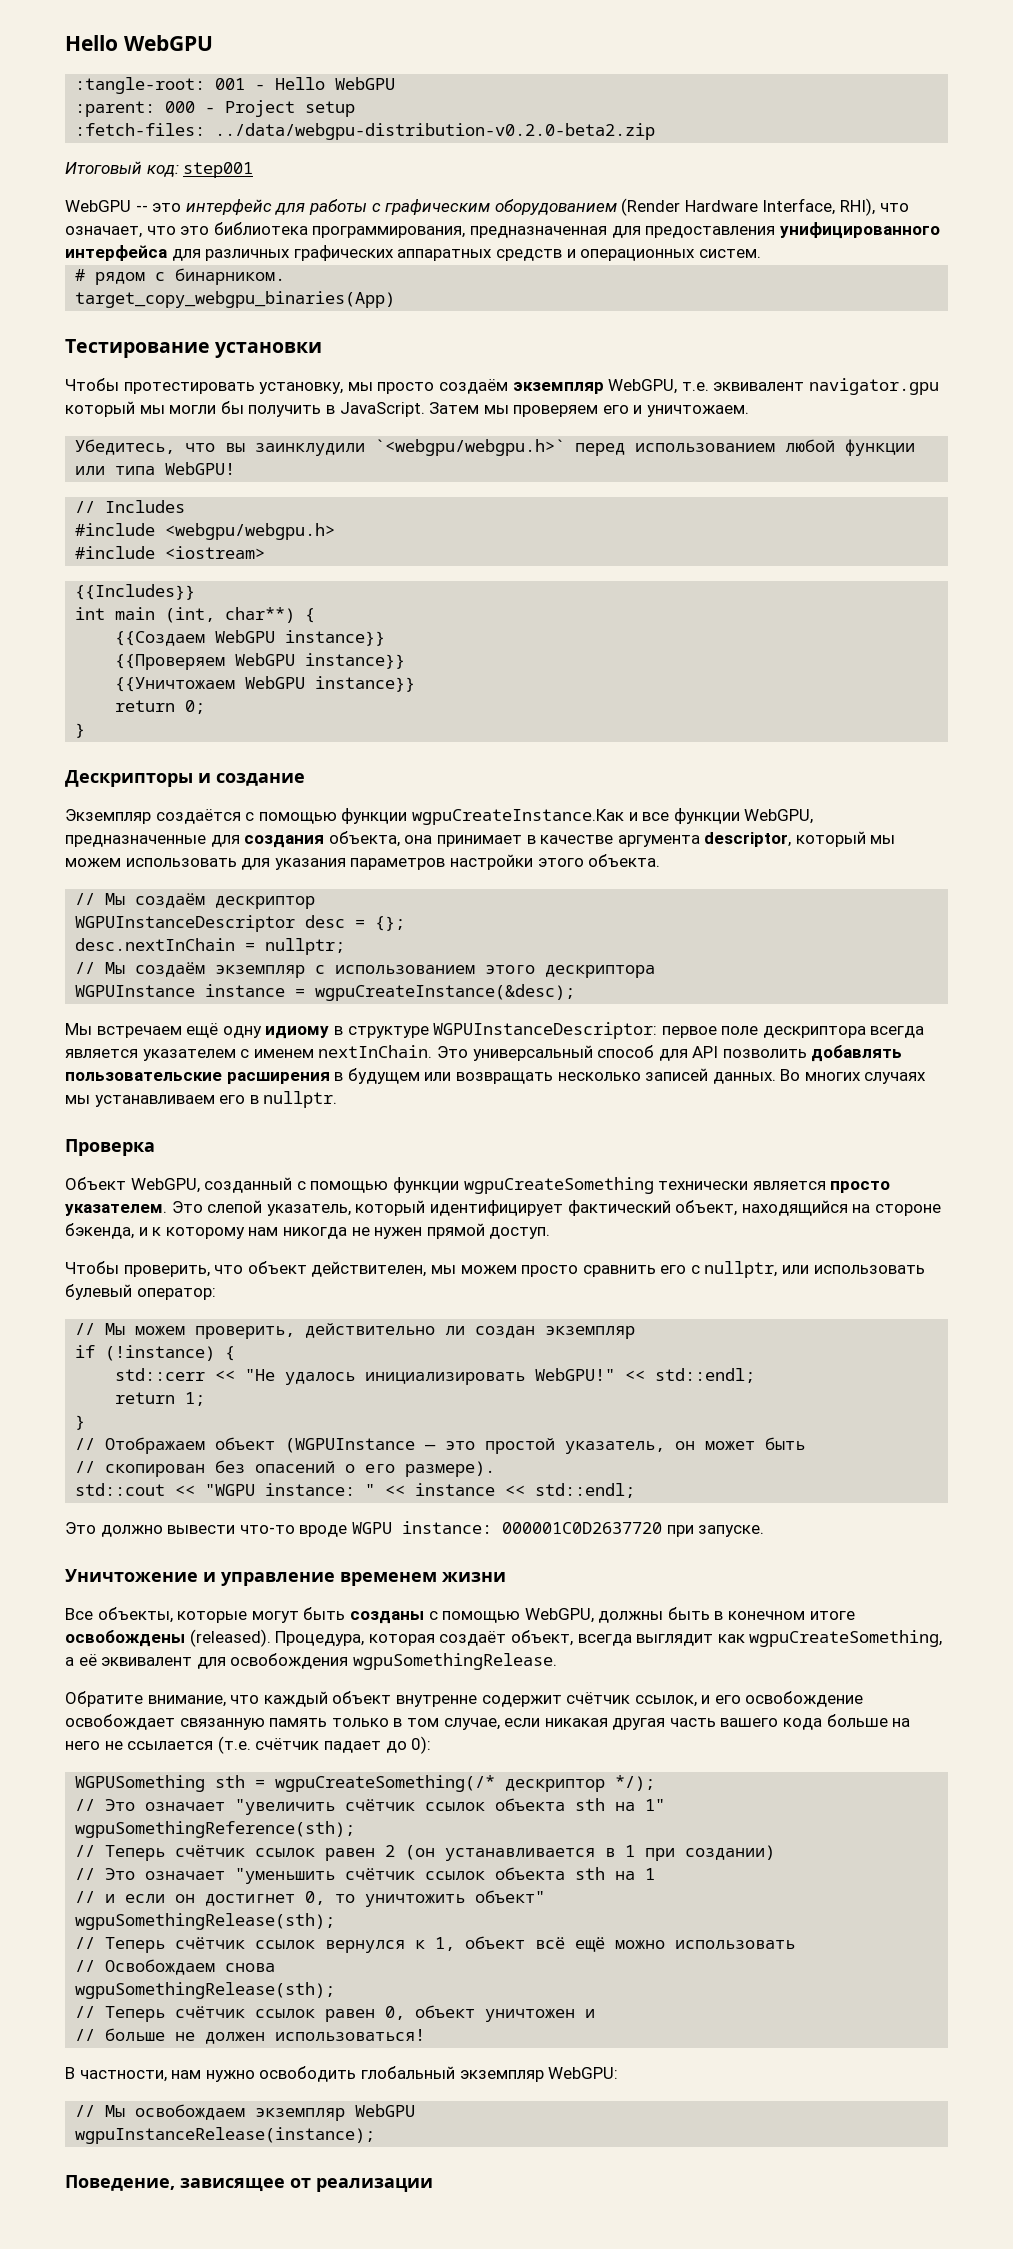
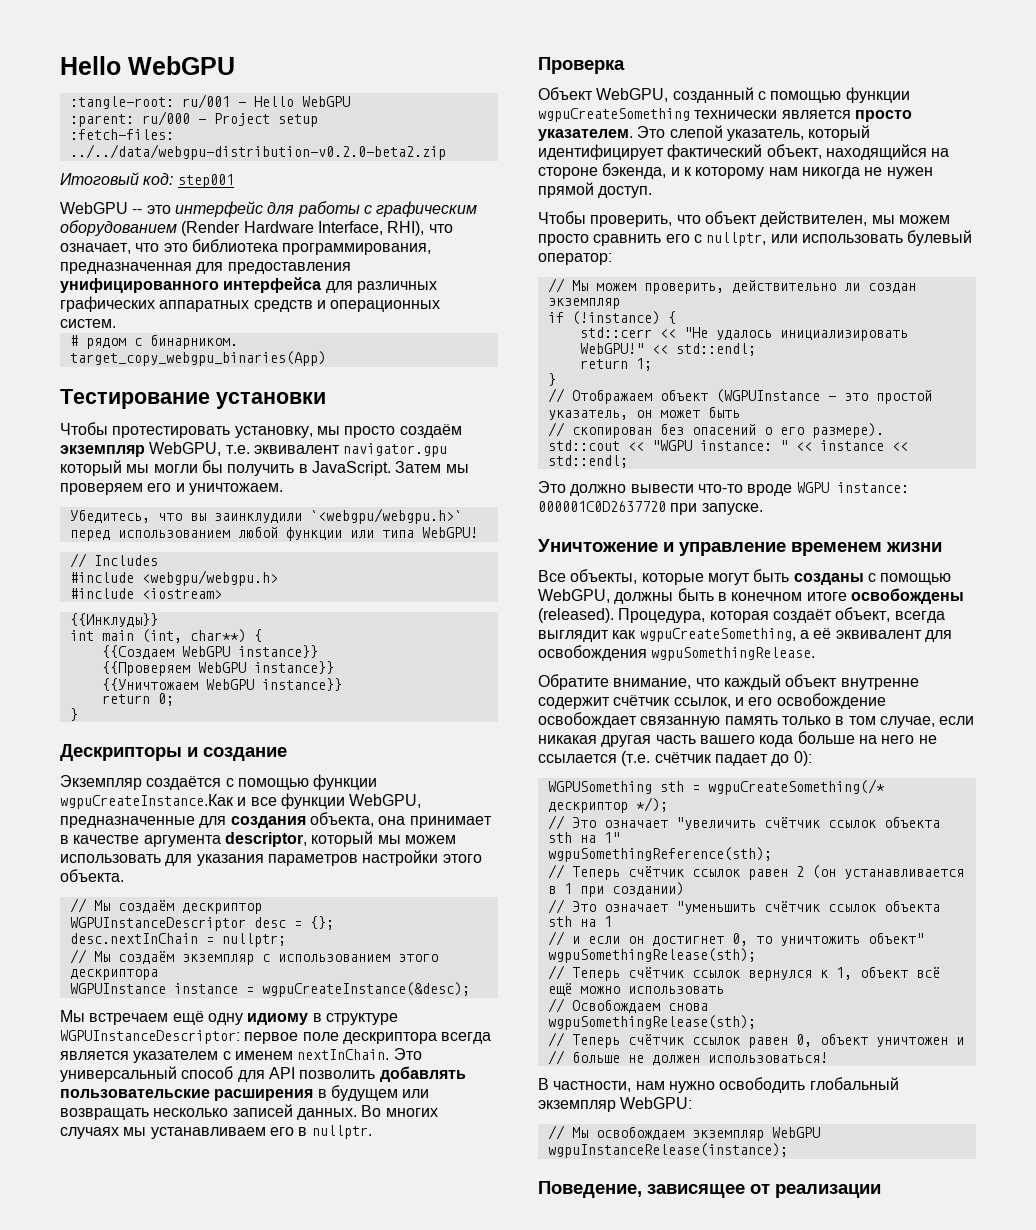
[215,78,246,90] 001 -> [181,94,230,109] ru/001
[165,101,196,113] 000 -> [141,111,190,126] ru/000
[215,123,656,140] ../data/webgpu-distribution-v0.2.0-beta2.zip -> [69,144,446,160] ../../data/webgpu-distribution-v0.2.0-beta2.zip
[75,584,196,600] {{Includes}} -> [69,613,158,627] {{Инклуды}}

